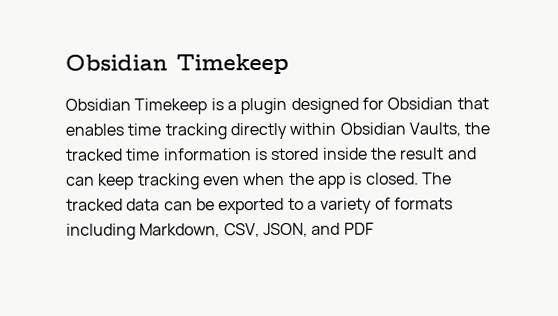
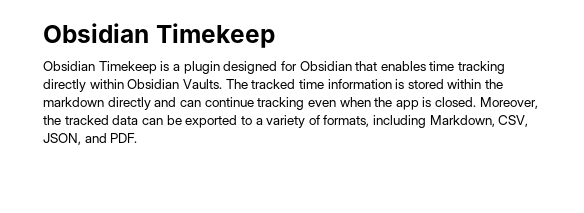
[408,122,491,137] Vaults, the -> [182,79,248,89] Vaults. The
[321,147,445,160] inside the result -> [447,79,504,89] [43,97,151,110] within the markdown directly
[98,173,135,190] keep -> [204,97,254,107] continue
[421,172,452,185] The -> [479,97,538,109] [43,115,61,125] Moreover, the
[393,197,453,210] formats -> [323,115,370,127] formats,
[343,222,374,235] PDF -> [110,133,138,143] PDF.

